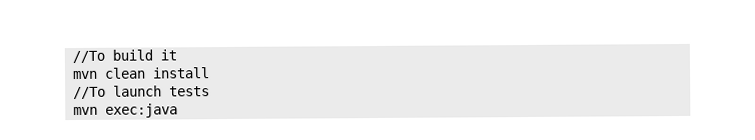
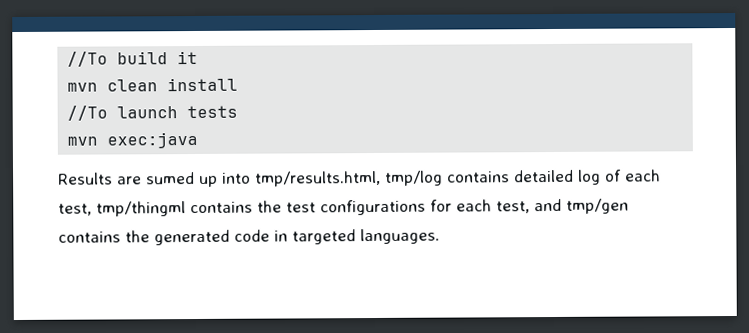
(179, 110) none -> [58,169,661,187] [58,198,629,217] [58,228,440,246] // Results are sumed up into tmp/results.html, tmp/log contains detailed log of each test, tmp/thingml contains the test configurations for each test, and tmp/gen contains the generated code in targeted languages.

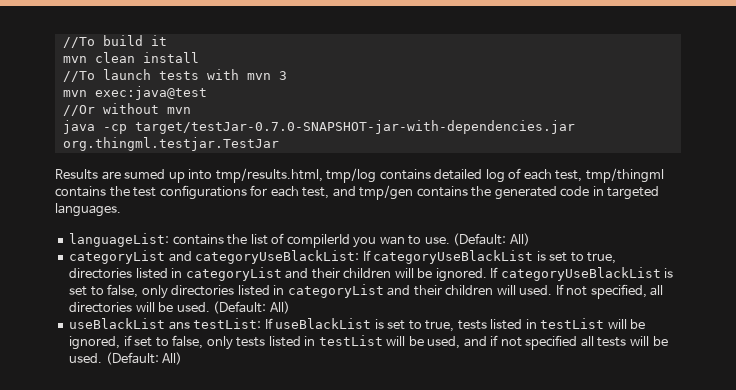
[67,131,199,149] // mvn exec:java -> [206,69,287,80] [62,86,207,100] [62,103,191,116] [62,120,575,134] [62,137,279,151] with mvn 3 // mvn exec:java@test // //Or without mvn // java -cp target/testJar-0.7.0-SNAPSHOT-jar-with-dependencies.jar org.thingml.testjar.TestJar
(440, 236) none -> [69,233,530,248] [69,250,617,264] [69,267,674,282] [69,284,664,299] [69,301,290,314] [69,318,646,332] [69,335,668,350] [69,352,183,365] // languageList: contains the list of compilerId you wan to use. (Default: All) // categoryList and categoryUseBlackList: If categoryUseBlackList is set to true, directories listed in categoryList and their children will be ignored. If categoryUseBlackList is set to false, only directories listed in categoryList and their children will used. If not specified, all directories will be used. (Default: All) // useBlackList ans testList: If useBlackList is set to true, tests listed in testList will be ignored, if set to false, only tests listed in testList will be used, and if not specified all tests will be used. (Default: All)

